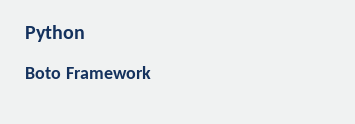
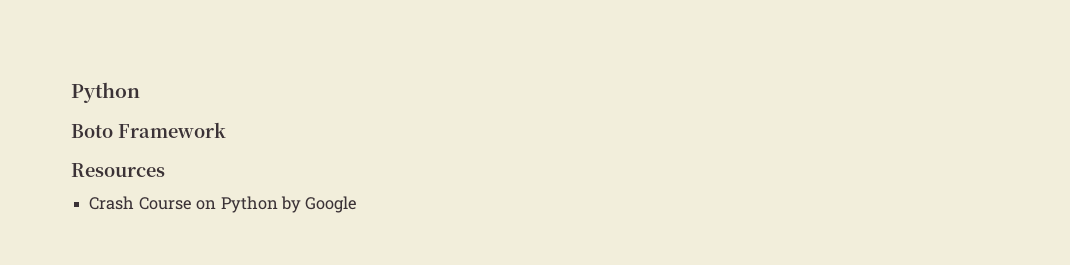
(151, 72) none -> [71,163,165,177] [89,196,358,213] // Resources // Crash Course on Python by Google

